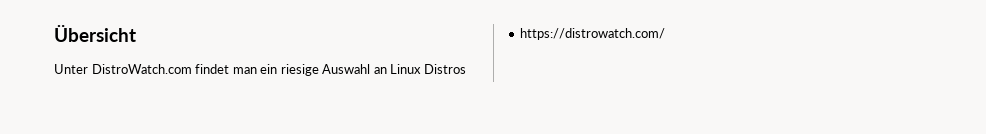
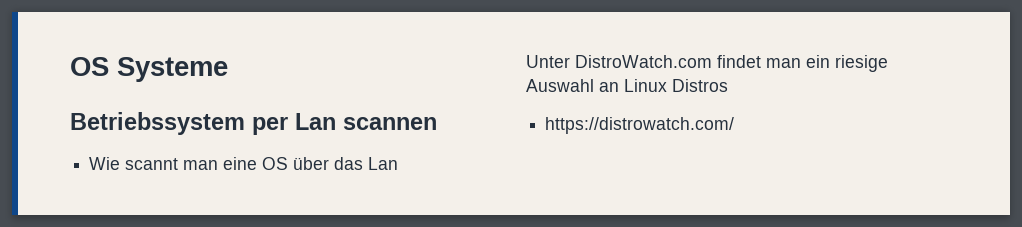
[54,25,136,42] Übersicht -> [70,57,228,82] [70,112,437,135] [89,157,399,170] OS Systeme // Betriebssystem per Lan scannen // Wie scannt man eine OS über das Lan

